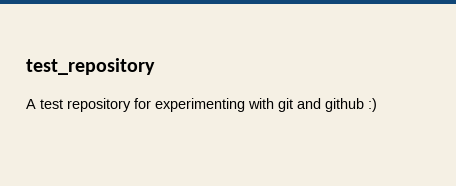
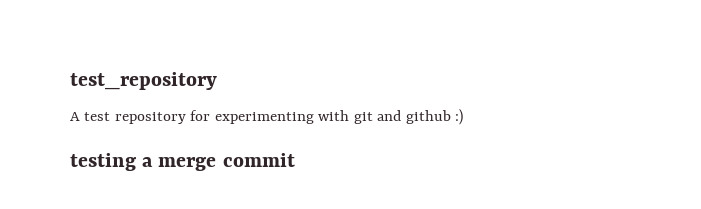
(377, 105) none -> [70,153,295,171] // testing a merge commit

